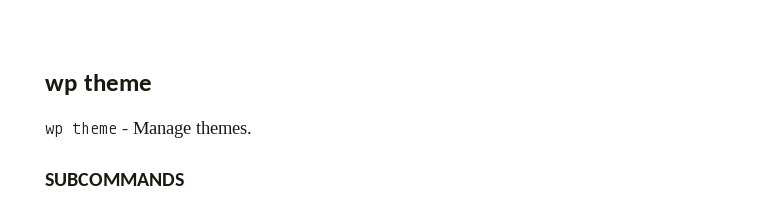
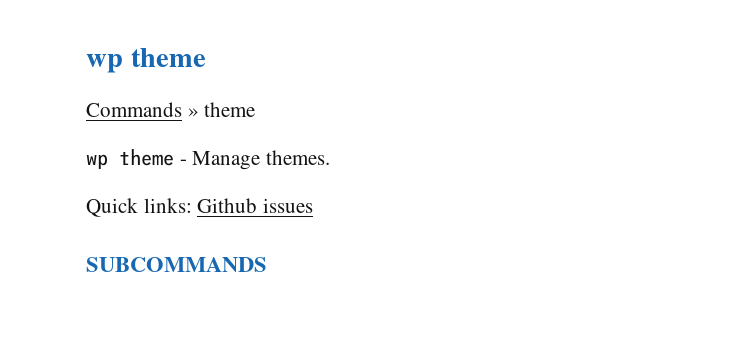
[45,74,152,95] wp theme -> [86,48,206,73] [86,102,256,117] wp theme // Commands » theme
(252, 127) none -> [86,198,314,217] // Quick links: Github issues

